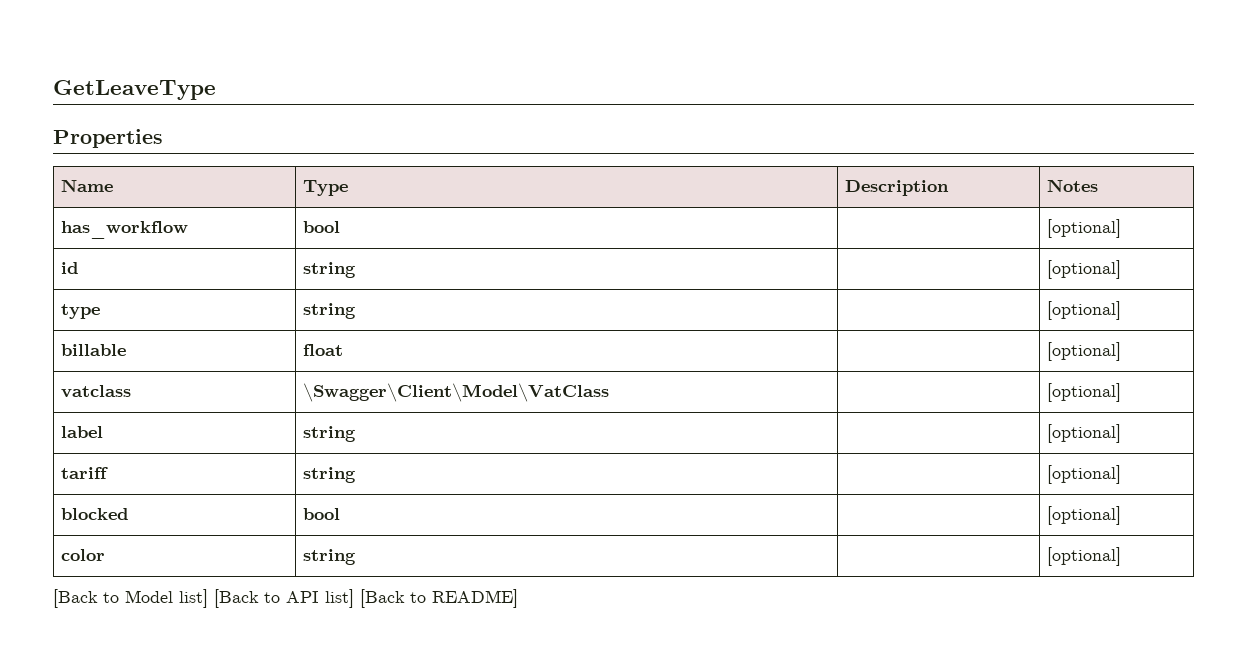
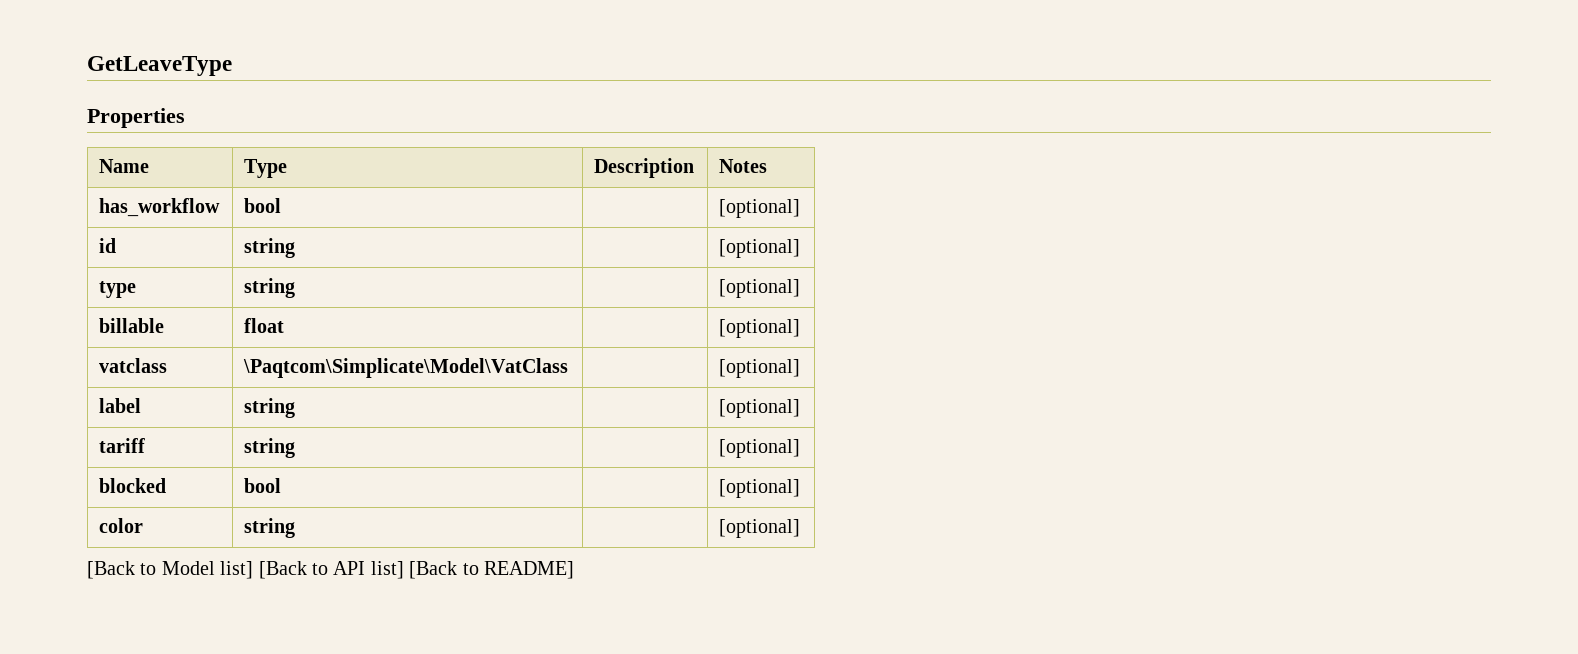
[303,383,610,402] \Swagger\Client\Model\VatClass -> [243,358,569,378] \Paqtcom\Simplicate\Model\VatClass

